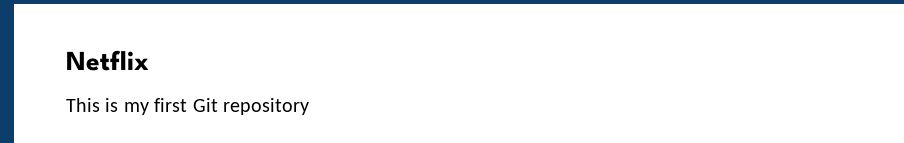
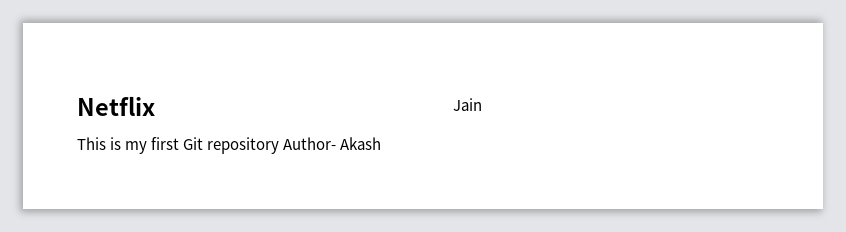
(309, 106) none -> [283,137,382,150] [453,98,482,111] Author- Akash Jain

